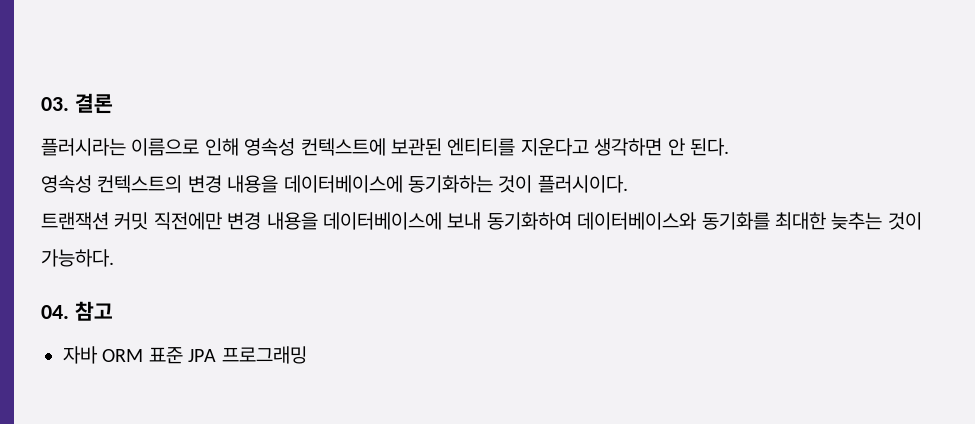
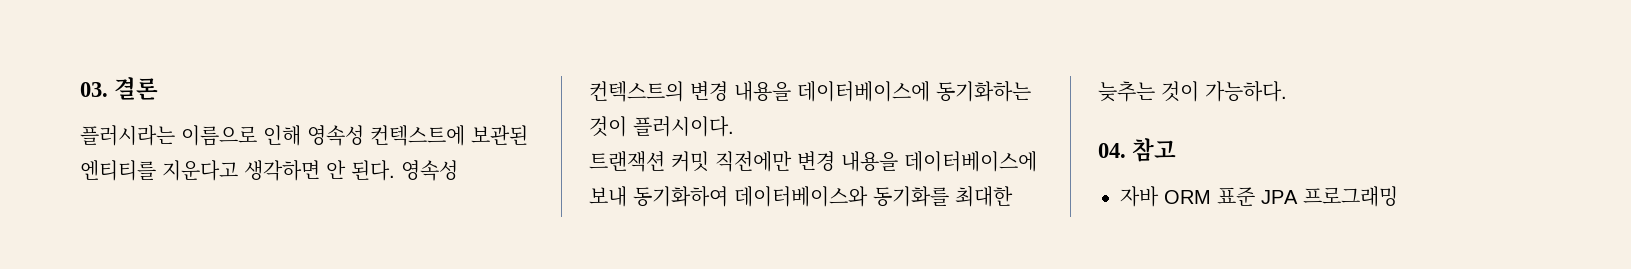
(729, 147) // -> (395, 170) none

